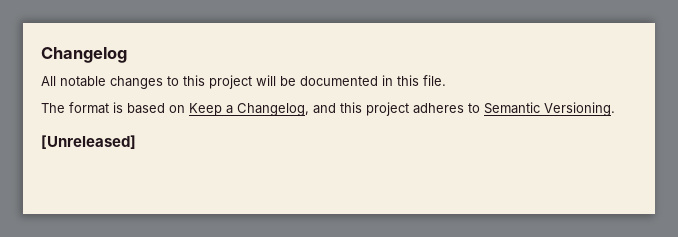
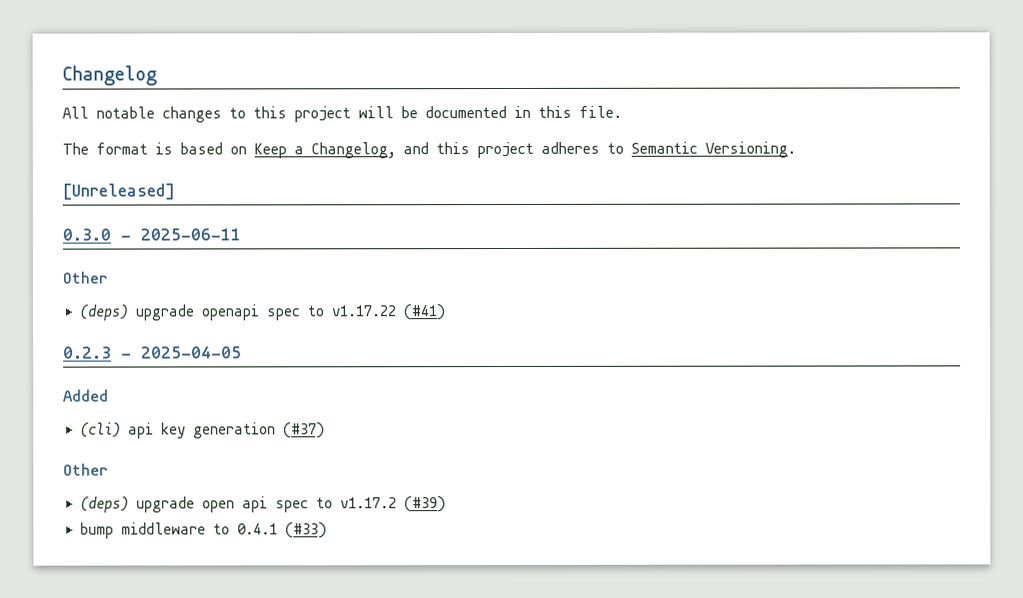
(136, 142) none -> [62,228,241,241] [62,271,108,284] [79,304,446,321] [63,346,242,359] [63,389,109,402] [79,422,325,439] [63,463,109,476] [79,496,446,513] [79,522,327,539] // 0.3.0 - 2025-06-11 // Other // (deps) upgrade openapi spec to v1.17.22 (#41) // 0.2.3 - 2025-04-05 // Added // (cli) api key generation (#37) // Other // (deps) upgrade open api spec to v1.17.2 (#39) // bump middleware to 0.4.1 (#33)

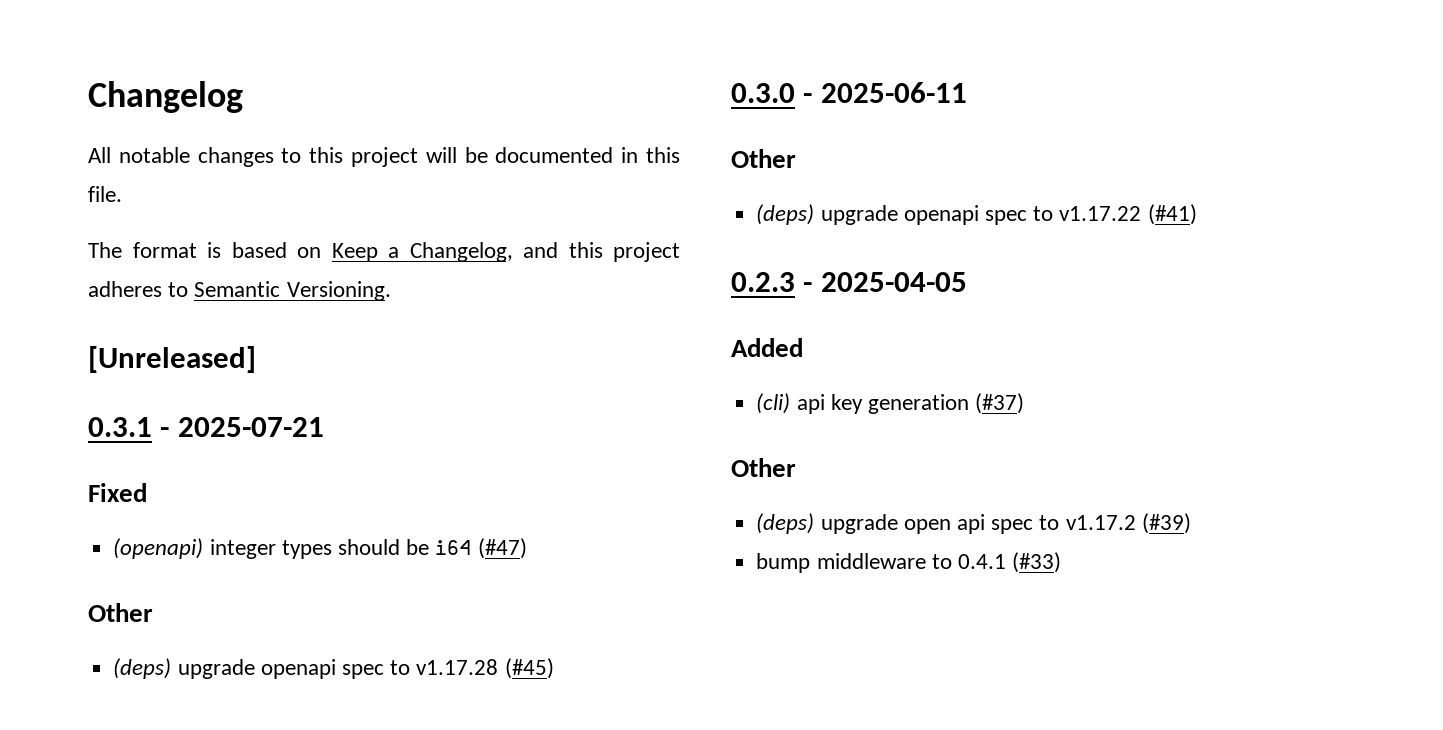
(175, 191) none -> [88,417,324,437] [88,483,147,502] [113,538,527,559] [88,603,153,622] [113,658,554,679] // 0.3.1 - 2025-07-21 // Fixed // (openapi) integer types should be i64 (#47) // Other // (deps) upgrade openapi spec to v1.17.28 (#45)

